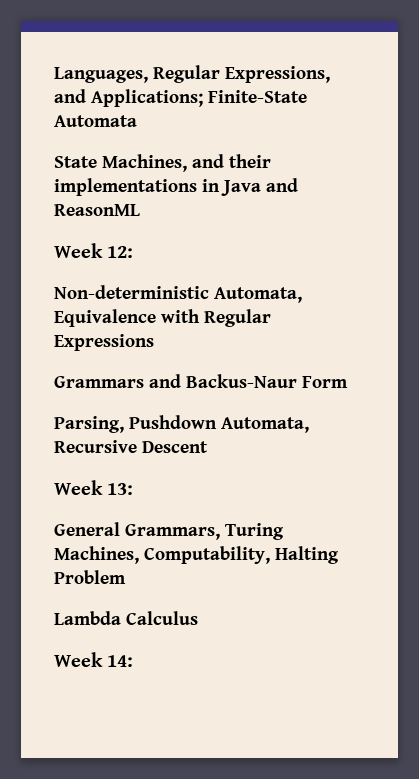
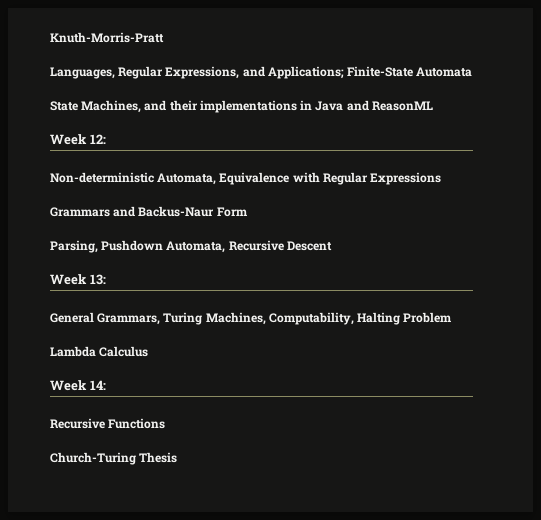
(54, 75) none -> [50,32,164,43] Knuth-Morris-Pratt //
(134, 661) none -> [50,418,166,429] [50,452,178,465] // Recursive Functions // Church-Turing Thesis

